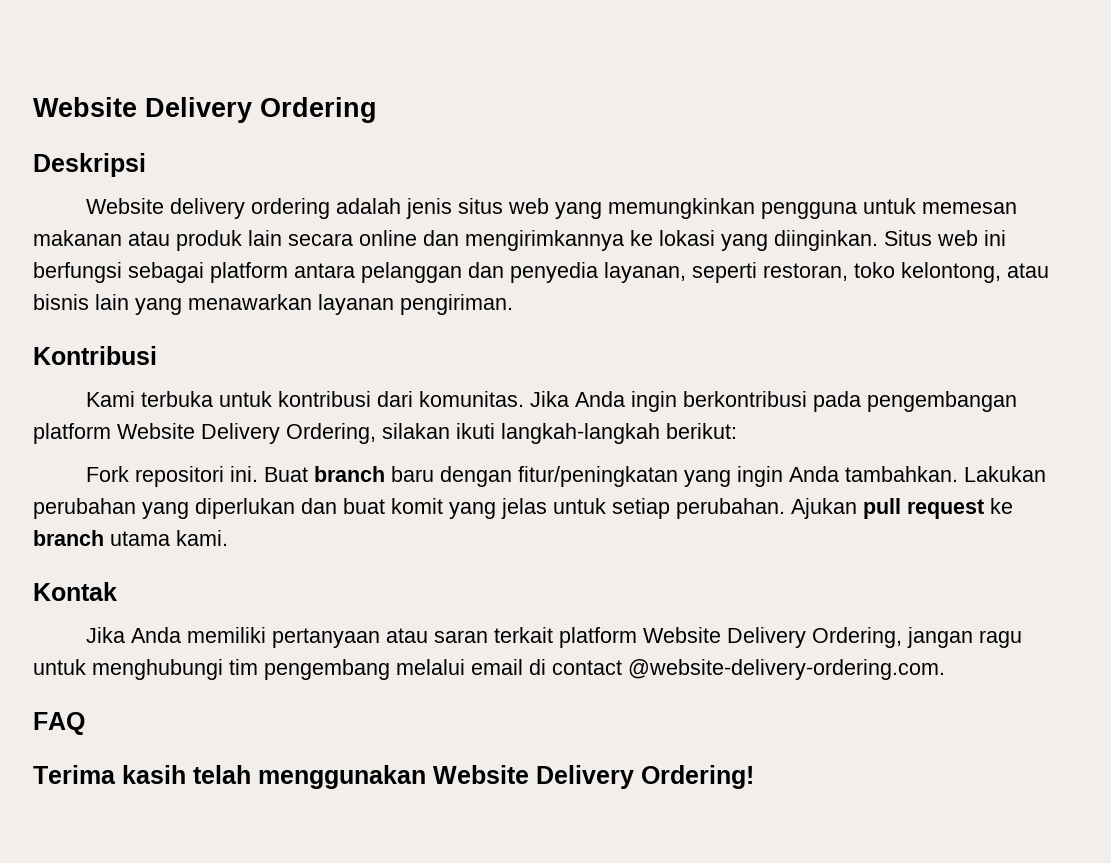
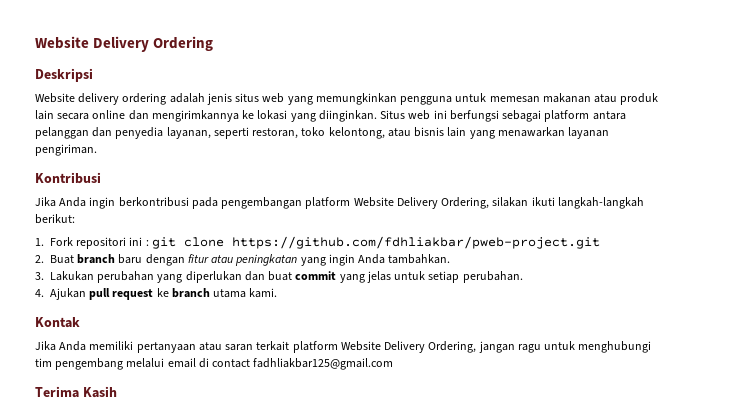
[85,391,524,407] Kami terbuka untuk kontribusi dari komunitas. -> (101, 178) none
(737, 431) none -> [35,238,44,246] 1.
[229,466,258,482] ini. -> [129,236,600,249] [35,255,44,263] ini : git clone https://github.com/fdhliakbar/pweb-project.git // 2.
[517,466,678,487] fitur/peningkatan -> [187,254,298,266] fitur atau peningkatan
(958, 474) none -> [35,272,44,280] // 3.
[391,498,443,514] komit -> [295,271,337,280] commit
(785, 508) none -> [35,289,44,297] // 4.
[628,659,945,680] [33,712,85,735] @website-delivery-ordering.com. // FAQ -> [253,358,394,370] fadhliakbar125@gmail.com
[122,765,754,789] kasih telah menggunakan Website Delivery Ordering! -> [82,386,117,398] Kasih

